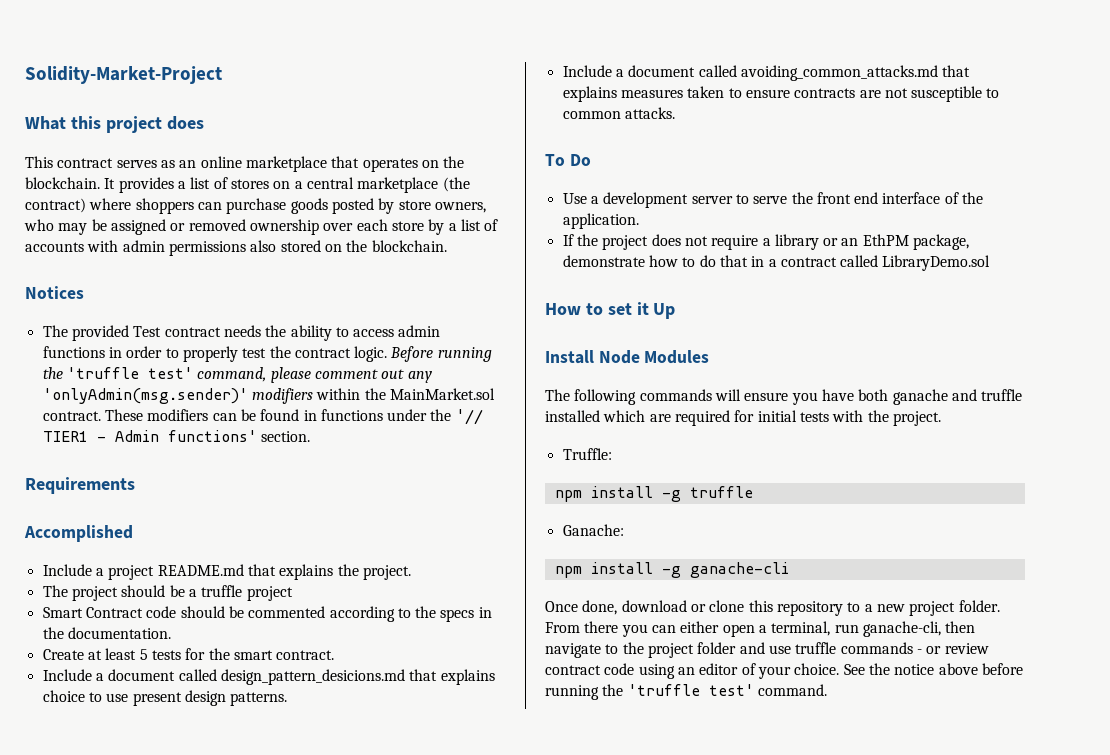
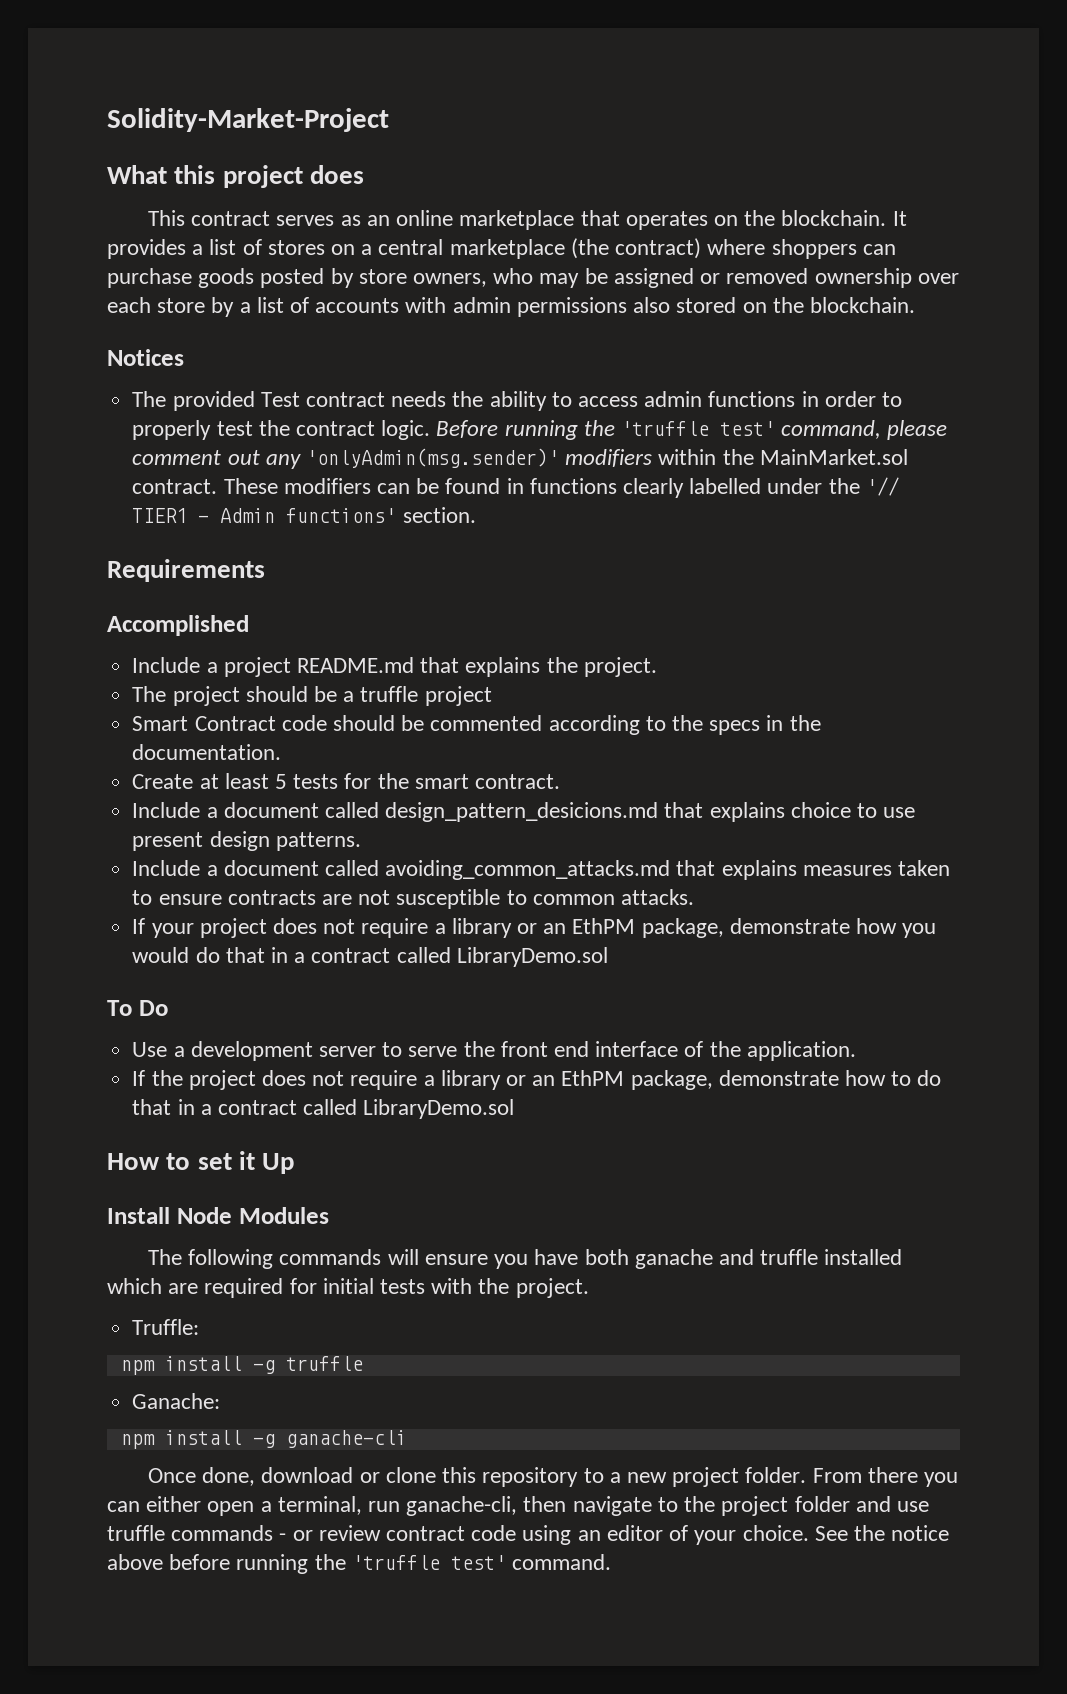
(383, 415) none -> [622,478,762,498] clearly labelled
(675, 113) none -> [132,918,937,938] [132,947,608,967] // If your project does not require a library or an EthPM package, demonstrate how you would do that in a contract called LibraryDemo.sol

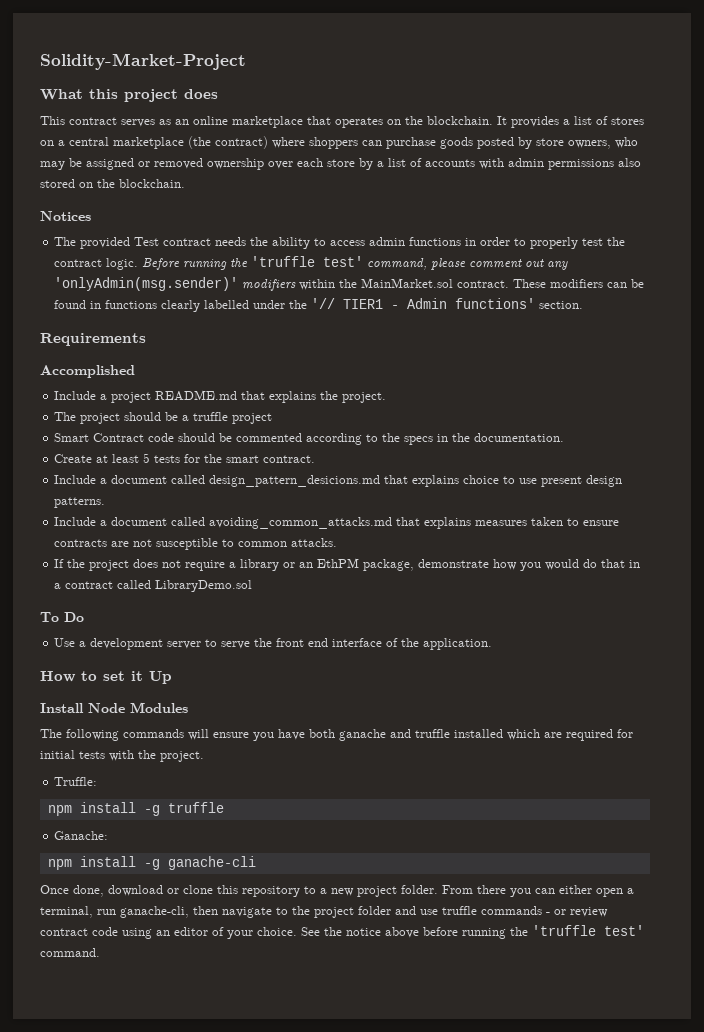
[151,923,194,938] your -> [67,559,86,568] the
[132,1070,942,1090] [132,1099,515,1119] // If the project does not require a library or an EthPM package, demonstrate how to do that in a contract called LibraryDemo.sol -> (493, 644) none

